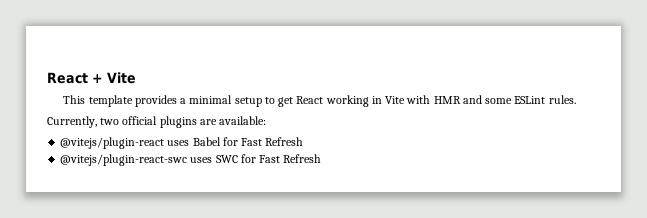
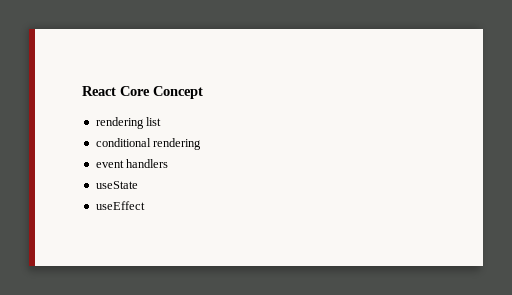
[47,72,136,84] [63,95,576,107] [47,116,267,128] [60,137,304,149] [60,154,322,166] React + Vite // This template provides a minimal setup to get React working in Vite with HMR and some ESLint rules. // Currently, two official plugins are available: // @vitejs/plugin-react uses Babel for Fast Refresh // @vitejs/plugin-react-swc uses SWC for Fast Refresh -> [82,86,203,99] [95,117,162,129] [95,138,202,150] [95,159,169,168] [95,181,138,189] [95,201,145,210] React Core Concept // rendering list // conditional rendering // event handlers // useState // useEffect

